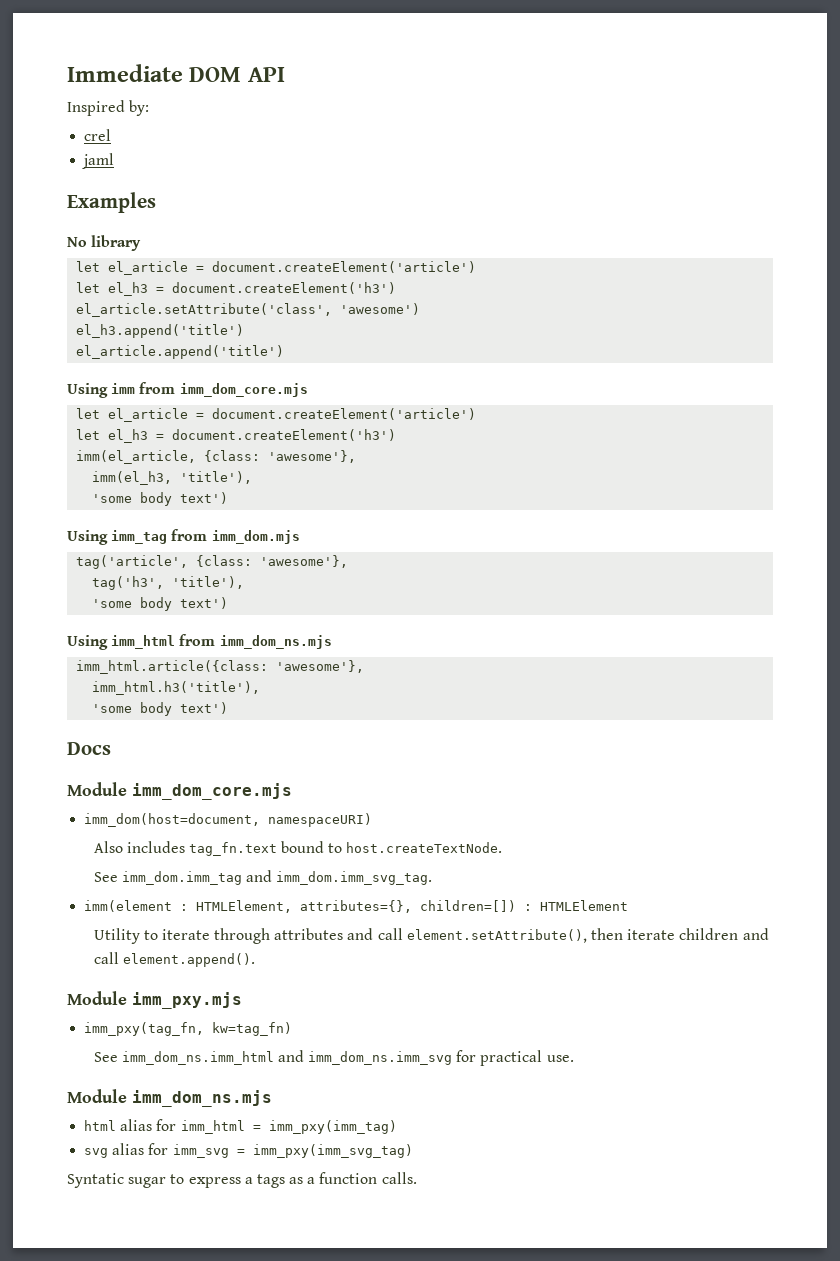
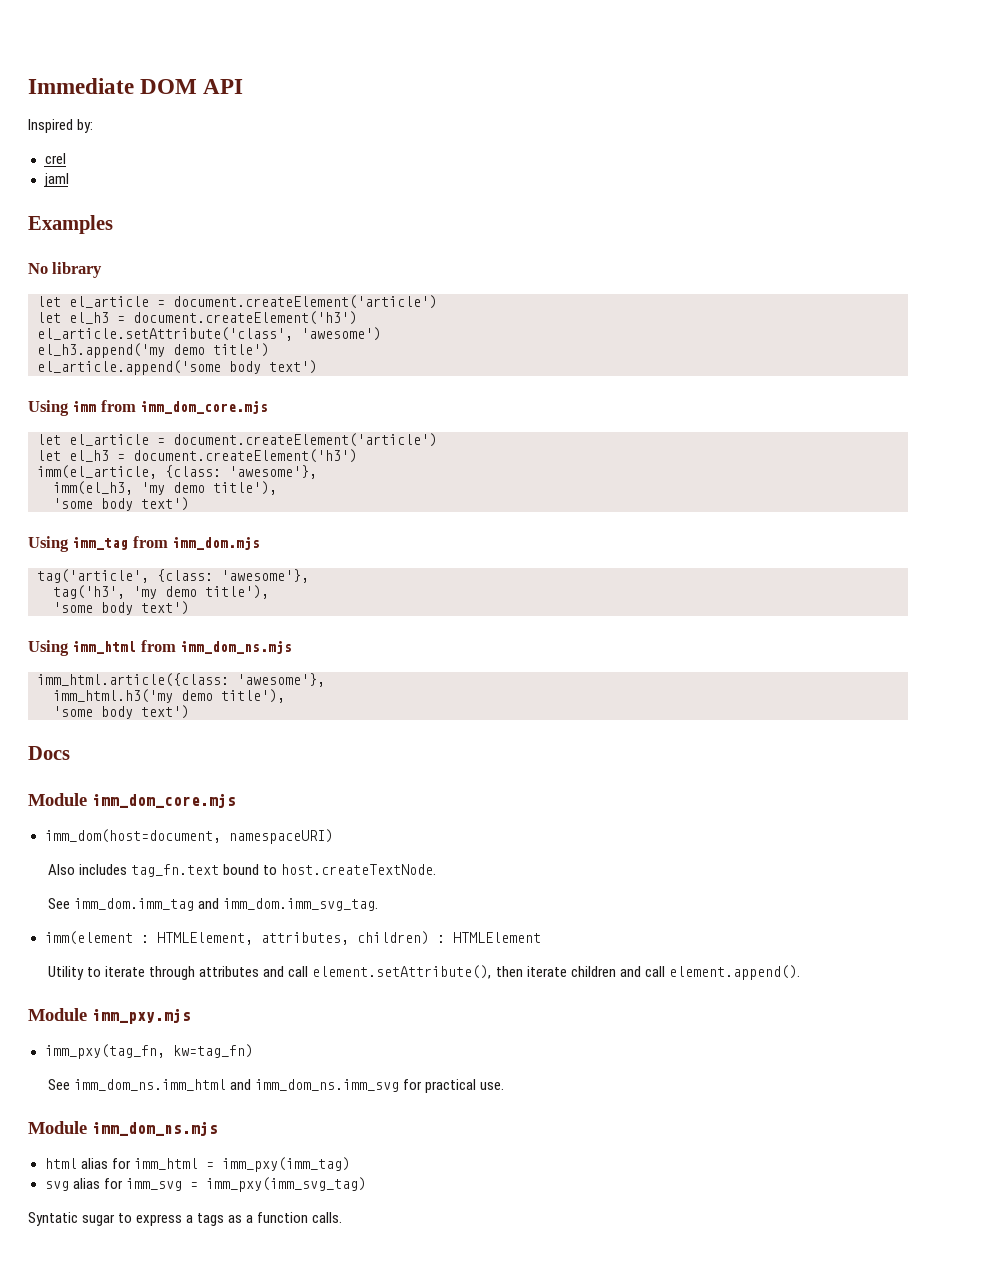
[76,324,245,338] [76,345,285,359] el_h3.append('title') // el_article.append('title') -> [37,343,269,358] [37,360,317,375] el_h3.append('my demo title') // el_article.append('some body text')
[180,471,253,484] 'title'), -> [141,481,277,495] 'my demo title'),
[172,576,245,589] 'title'), -> [133,585,269,599] 'my demo title'),
[92,681,261,695] imm_html.h3('title'), -> [53,689,285,703] imm_html.h3('my demo title'),
[300,900,517,913] attributes={}, children=[]) -> [260,931,429,945] attributes, children)

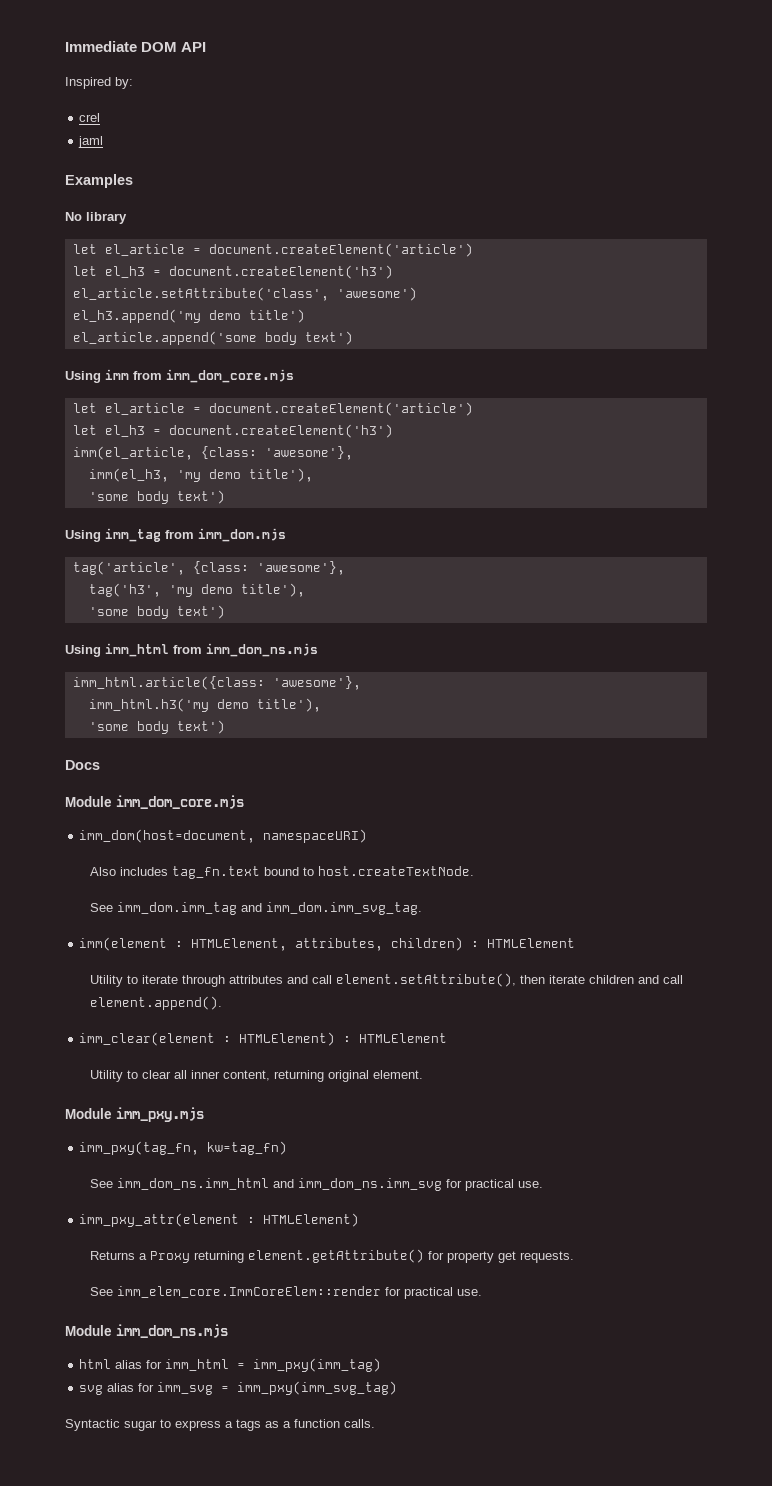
(800, 972) none -> [79,1032,448,1046] [89,1070,423,1082] // imm_clear(element : HTMLElement) : HTMLElement // Utility to clear all inner content, returning original element.
(505, 1086) none -> [79,1213,360,1227] [89,1249,574,1263] [89,1286,482,1299] // imm_pxy_attr(element : HTMLElement) // Returns a Proxy returning element.getAttribute() for property get requests. // See imm_elem_core.ImmCoreElem::render for practical use.
[28,1212,78,1226] Syntatic -> [65,1419,120,1431] Syntactic

